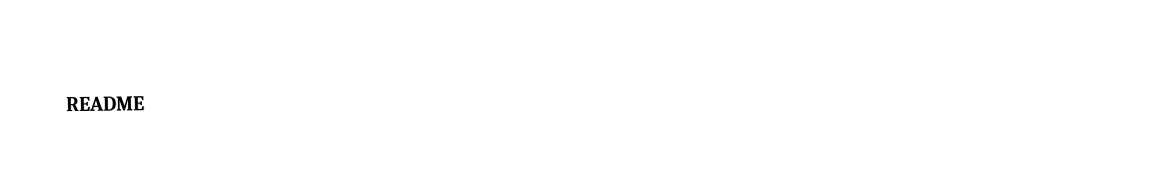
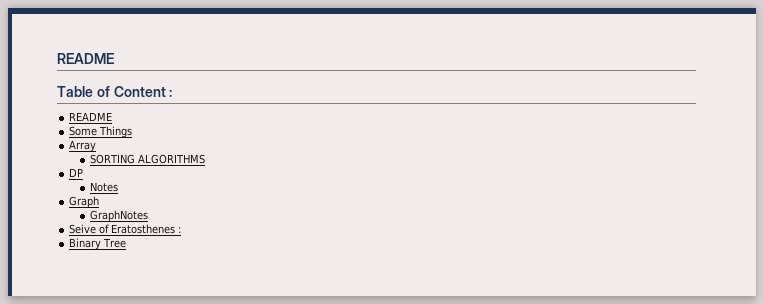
[65,96,145,112] README -> [57,53,114,64] [57,86,173,97] [69,112,113,121] [69,126,133,138] [69,140,97,152] [89,154,205,164] [69,168,84,177] [89,182,118,192] [69,196,100,208] [89,210,148,222] [69,224,182,234] [69,238,127,250] README // Table of Content : // README // Some Things // Array // SORTING ALGORITHMS // DP // Notes // Graph // GraphNotes // Seive of Eratosthenes : // Binary Tree

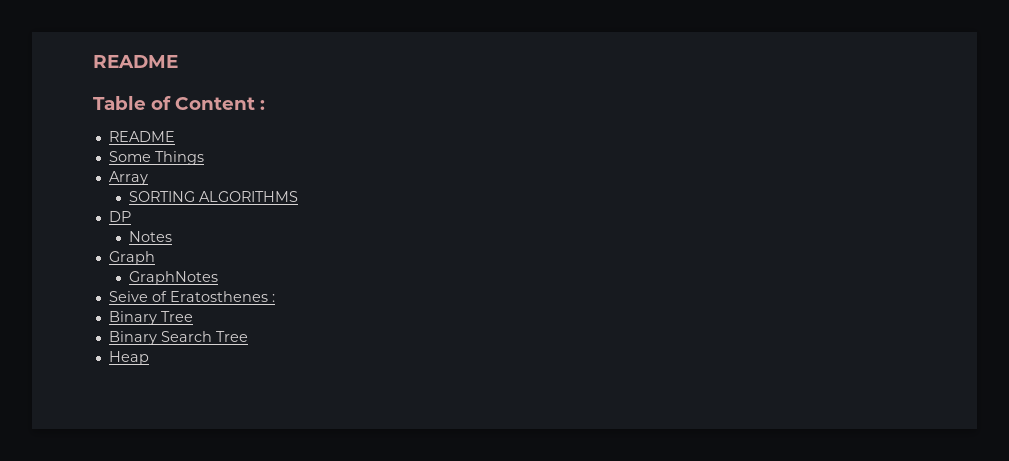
(127, 243) none -> [108,331,248,345] [108,351,149,365] // Binary Search Tree // Heap

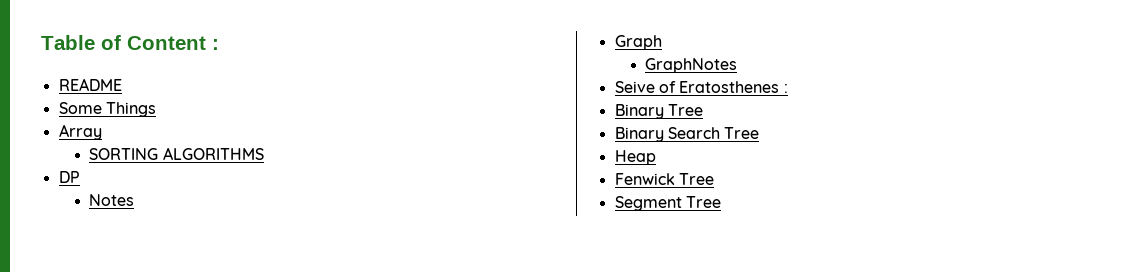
[93,55,178,68] README // -> (41, 42) none
(149, 358) none -> [614,173,714,185] [614,196,721,211] // Fenwick Tree // Segment Tree

